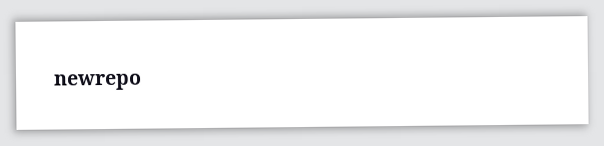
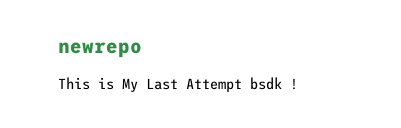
(142, 82) none -> [58,77,298,92] // This is My Last Attempt bsdk !

